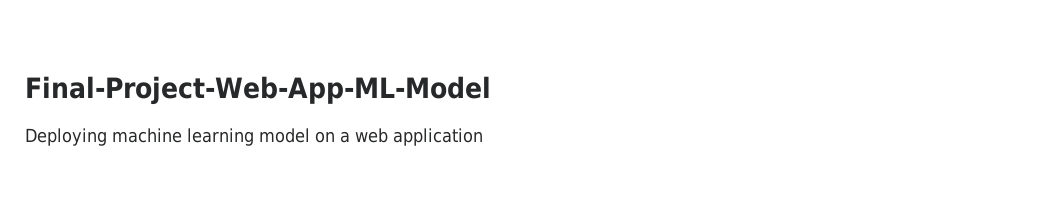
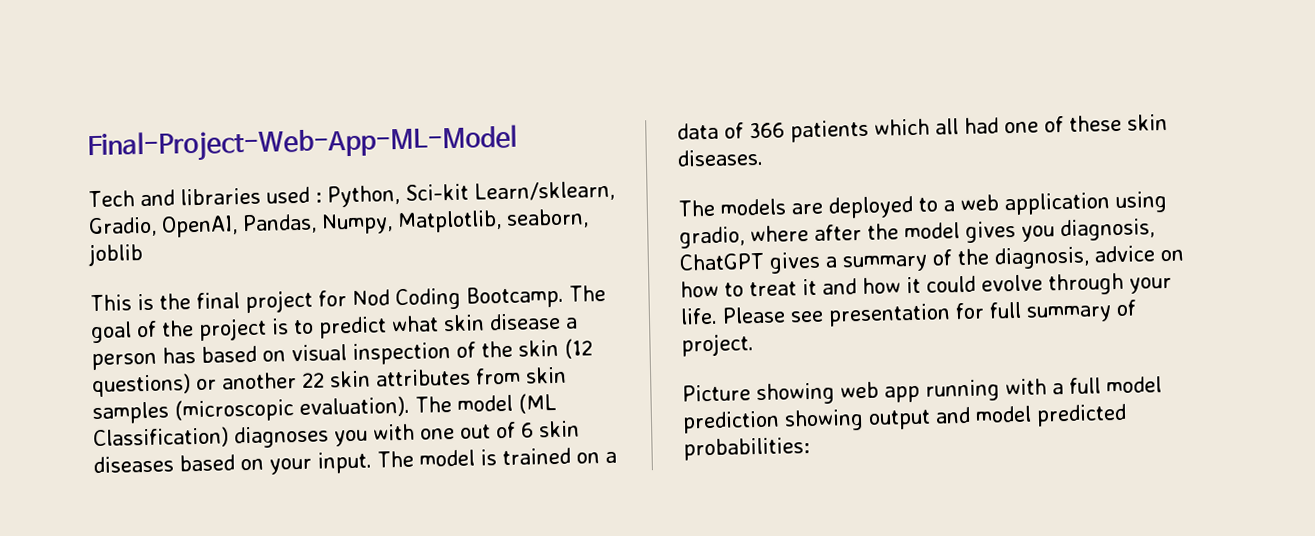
[25,128,483,146] Deploying machine learning model on a web application -> [88,180,615,208] [88,208,589,238] [88,243,143,267] [90,285,606,314] [90,312,578,344] [91,338,593,371] [91,366,567,398] [92,392,557,425] [93,420,580,450] [93,447,617,475] [677,114,1168,143] [677,148,764,167] [678,191,1168,219] [679,218,1155,249] [679,245,1184,274] [680,272,1172,298] [680,299,1137,327] [681,333,754,357] [682,376,1162,406] [682,403,1127,434] [683,437,810,461] Tech and libraries used : Python, Sci-kit Learn/sklearn, Gradio, OpenAI, Pandas, Numpy, Matplotlib, seaborn, joblib // This is the final project for Nod Coding Bootcamp. The goal of the project is to predict what skin disease a person has based on visual inspection of the skin (12 questions) or another 22 skin attributes from skin samples (microscopic evaluation). The model (ML Classification) diagnoses you with one out of 6 skin diseases based on your input. The model is trained on a data of 366 patients which all had one of these skin diseases. // The models are deployed to a web application using gradio, where after the model gives you diagnosis, ChatGPT gives a summary of the diagnosis, advice on how to treat it and how it could evolve through your life. Please see presentation for full summary of project. // Picture showing web app running with a full model prediction showing output and model predicted probabilities:

